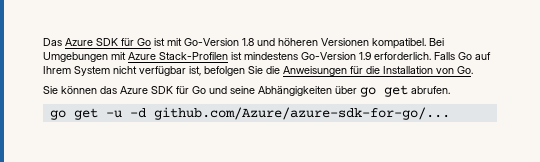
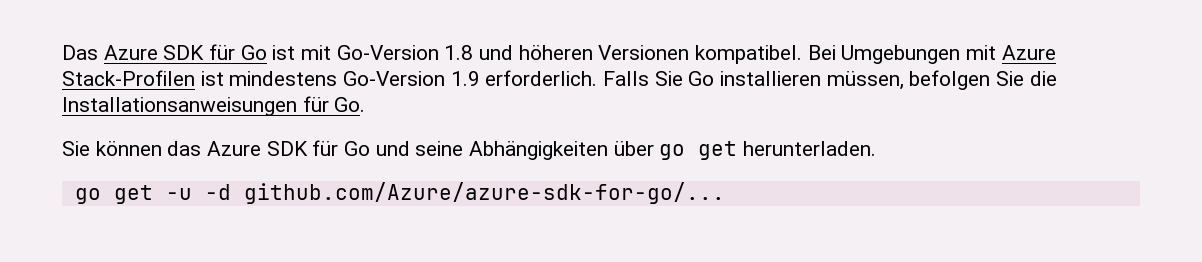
[458,52,491,60] [43,66,454,76] Go auf Ihrem System nicht verfügbar ist, befolgen Sie die Anweisungen für die Installation von -> [654,70,1057,90] [62,96,329,116] Sie Go installieren müssen, befolgen Sie die Installationsanweisungen für
[411,86,450,94] abrufen. -> [743,141,877,156] herunterladen.

